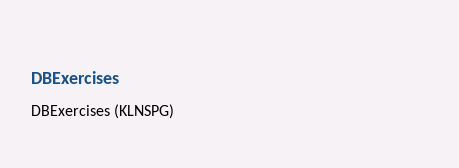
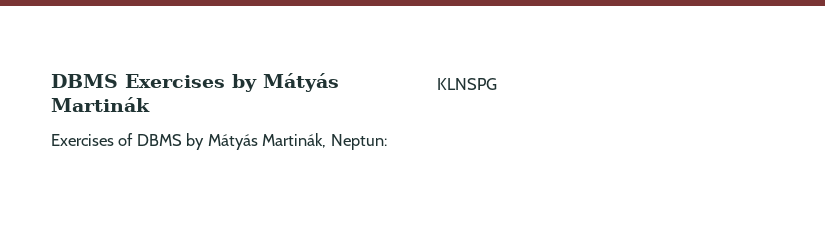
[31,71,119,84] [31,104,175,119] DBExercises // DBExercises (KLNSPG) -> [51,73,339,92] [51,97,150,112] [51,133,387,150] [437,78,497,90] DBMS Exercises by Mátyás Martinák // Exercises of DBMS by Mátyás Martinák, Neptun: KLNSPG

